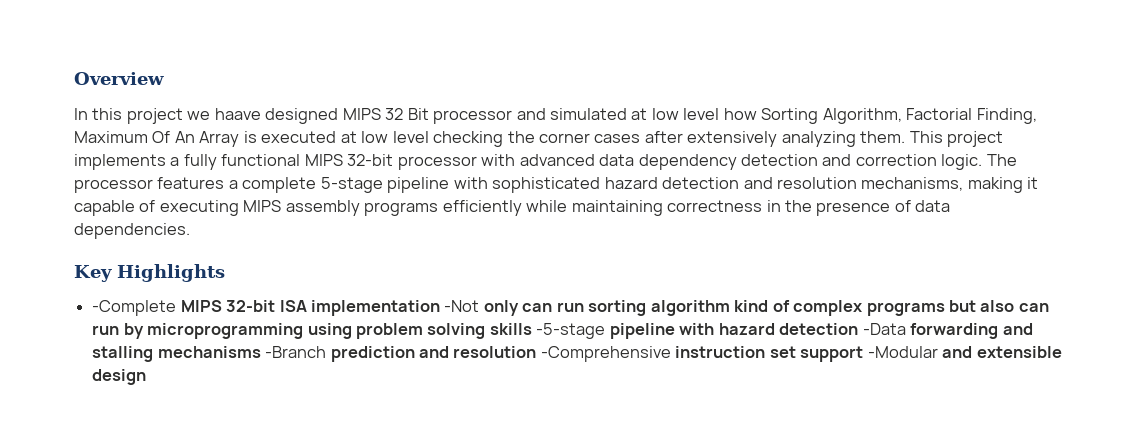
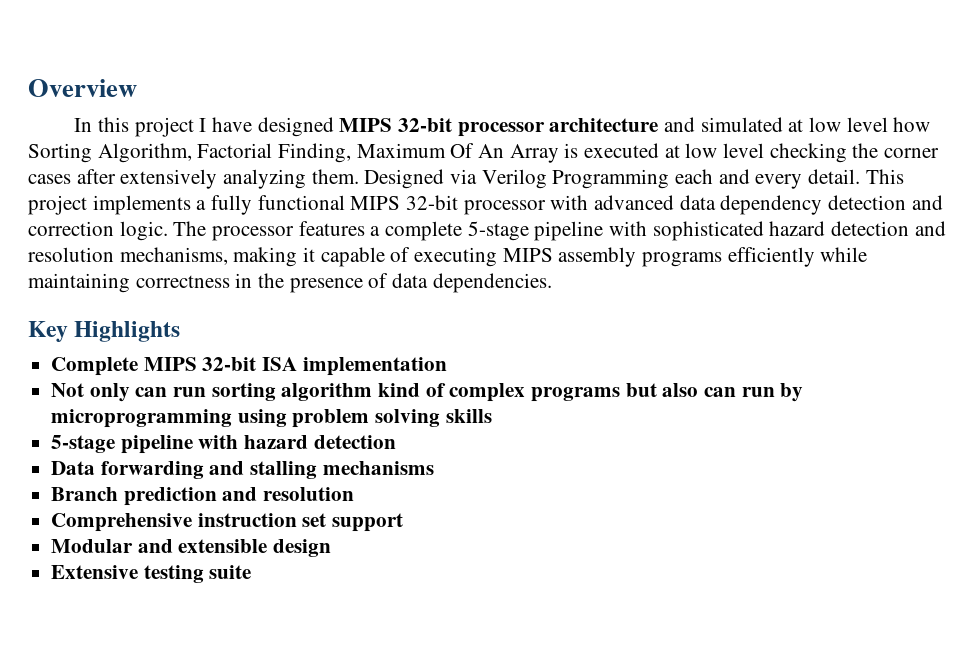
[187,108,513,124] we haave designed MIPS 32 Bit processor -> [199,117,659,137] I have designed MIPS 32-bit processor architecture
(906, 137) none -> [364,169,861,189] Designed via Verilog Programming each and every detail.
[92,300,177,316] -Complete -> [51,357,139,376] Complete
[444,300,480,312] -Not -> [51,383,85,397] // Not
[536,323,606,339] -5-stage -> [51,435,116,453] // 5-stage
[862,323,906,335] -Data -> [51,461,96,475] // Data
[265,346,327,358] -Branch -> [51,487,119,501] // Branch
[540,346,671,362] -Comprehensive -> [51,513,193,532] // Comprehensive
[867,346,938,358] -Modular -> [51,539,134,553] // Modular
(147, 377) none -> [51,565,252,583] // Extensive testing suite

